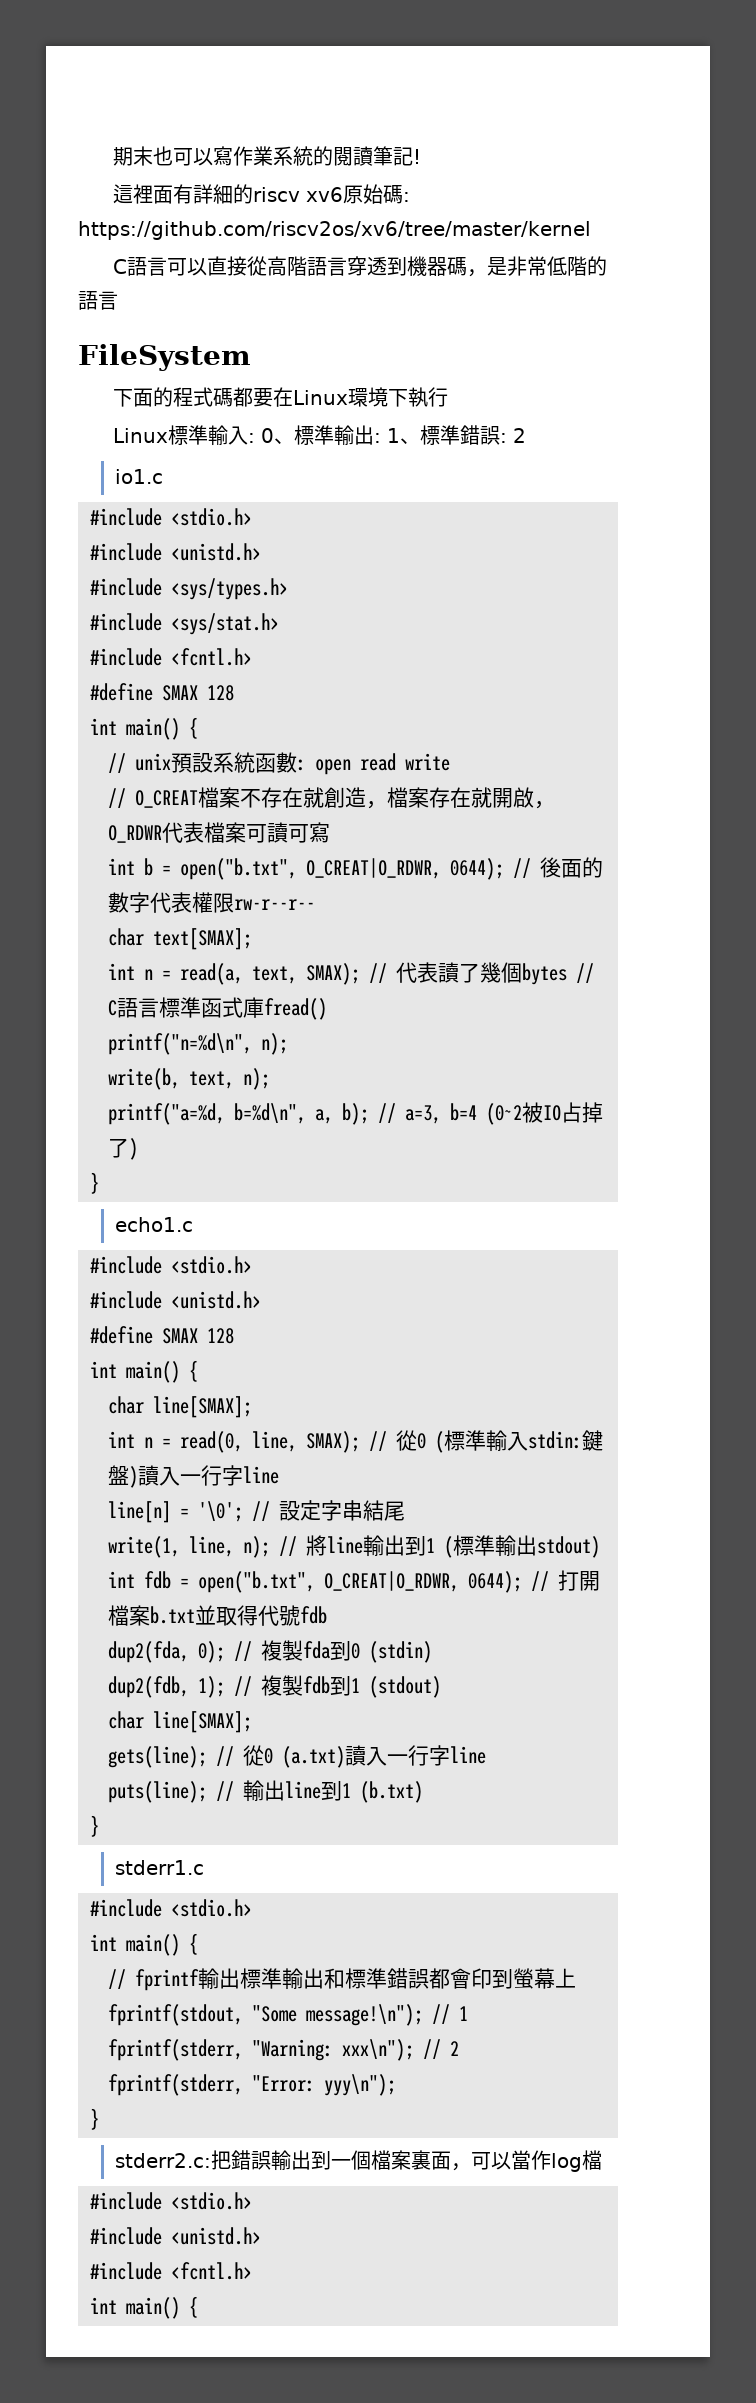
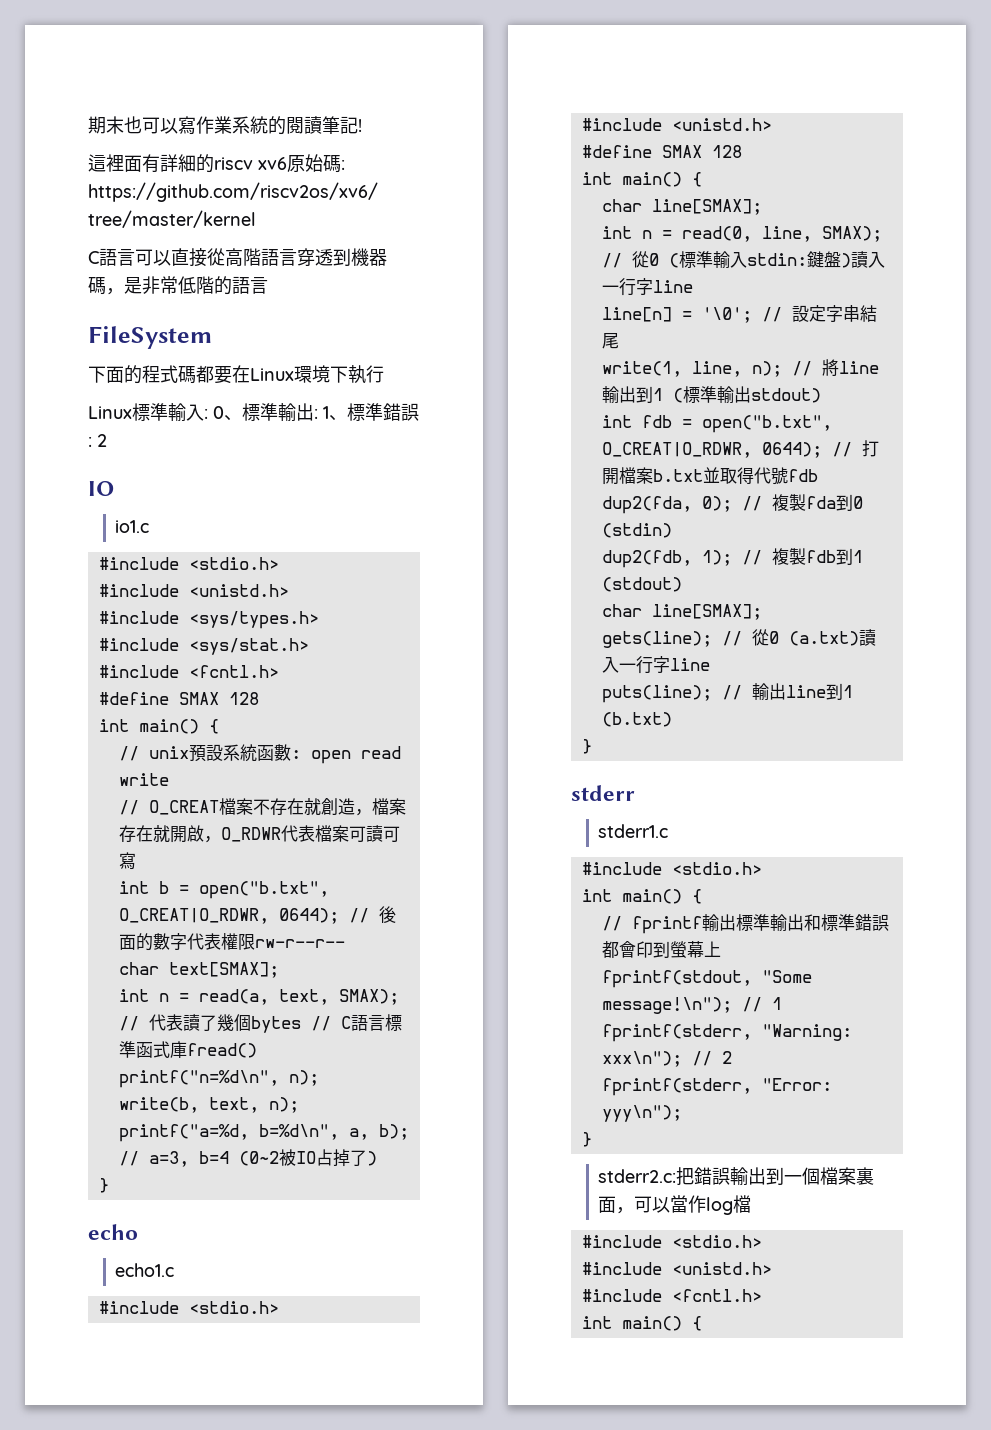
(527, 435) none -> [88,481,114,496] // IO
(99, 1183) none -> [88,1224,138,1240] // echo
(99, 1826) none -> [571,785,635,801] // stderr

